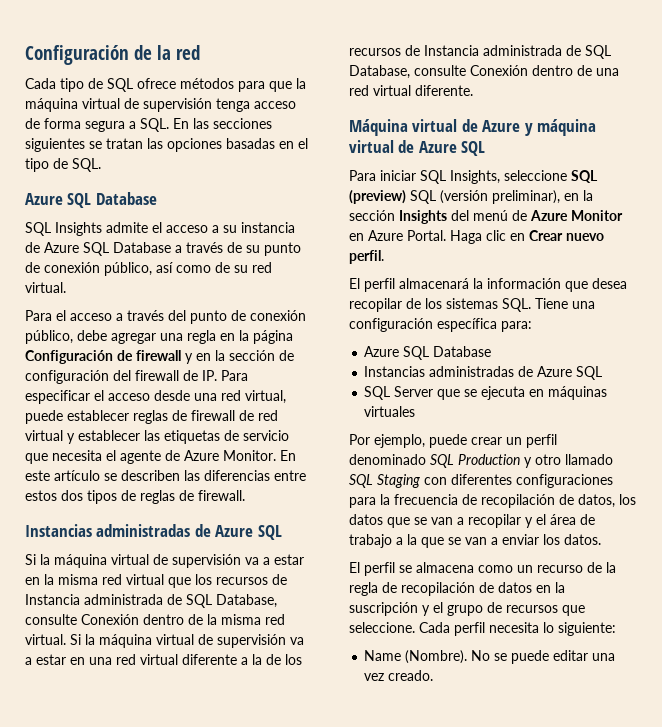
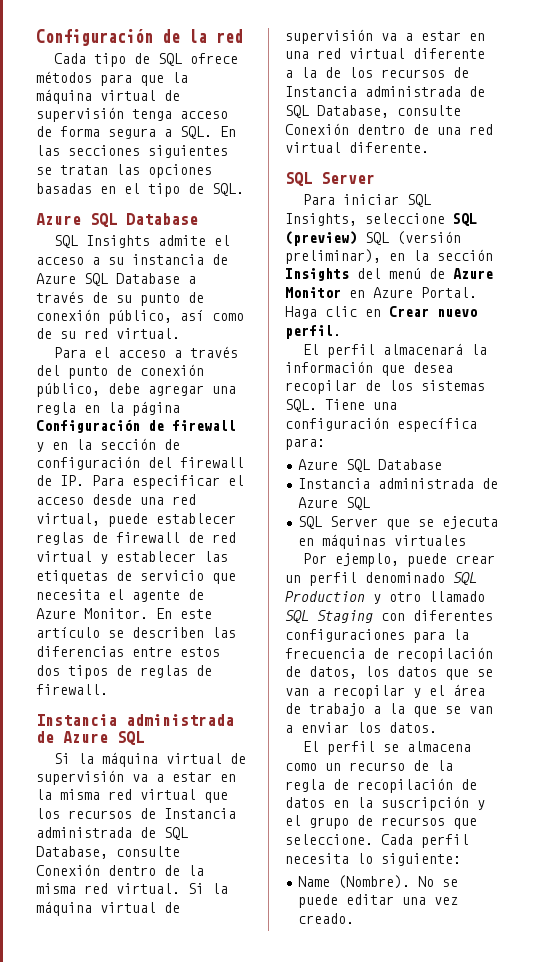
[25,524,191,537] Instancias administradas -> [36,714,234,726] Instancia administrada
[349,119,597,136] [349,140,486,156] Máquina virtual de Azure y máquina virtual de Azure SQL -> [285,172,375,186] SQL Server
[364,366,515,377] Instancias administradas -> [298,478,475,489] Instancia administrada

